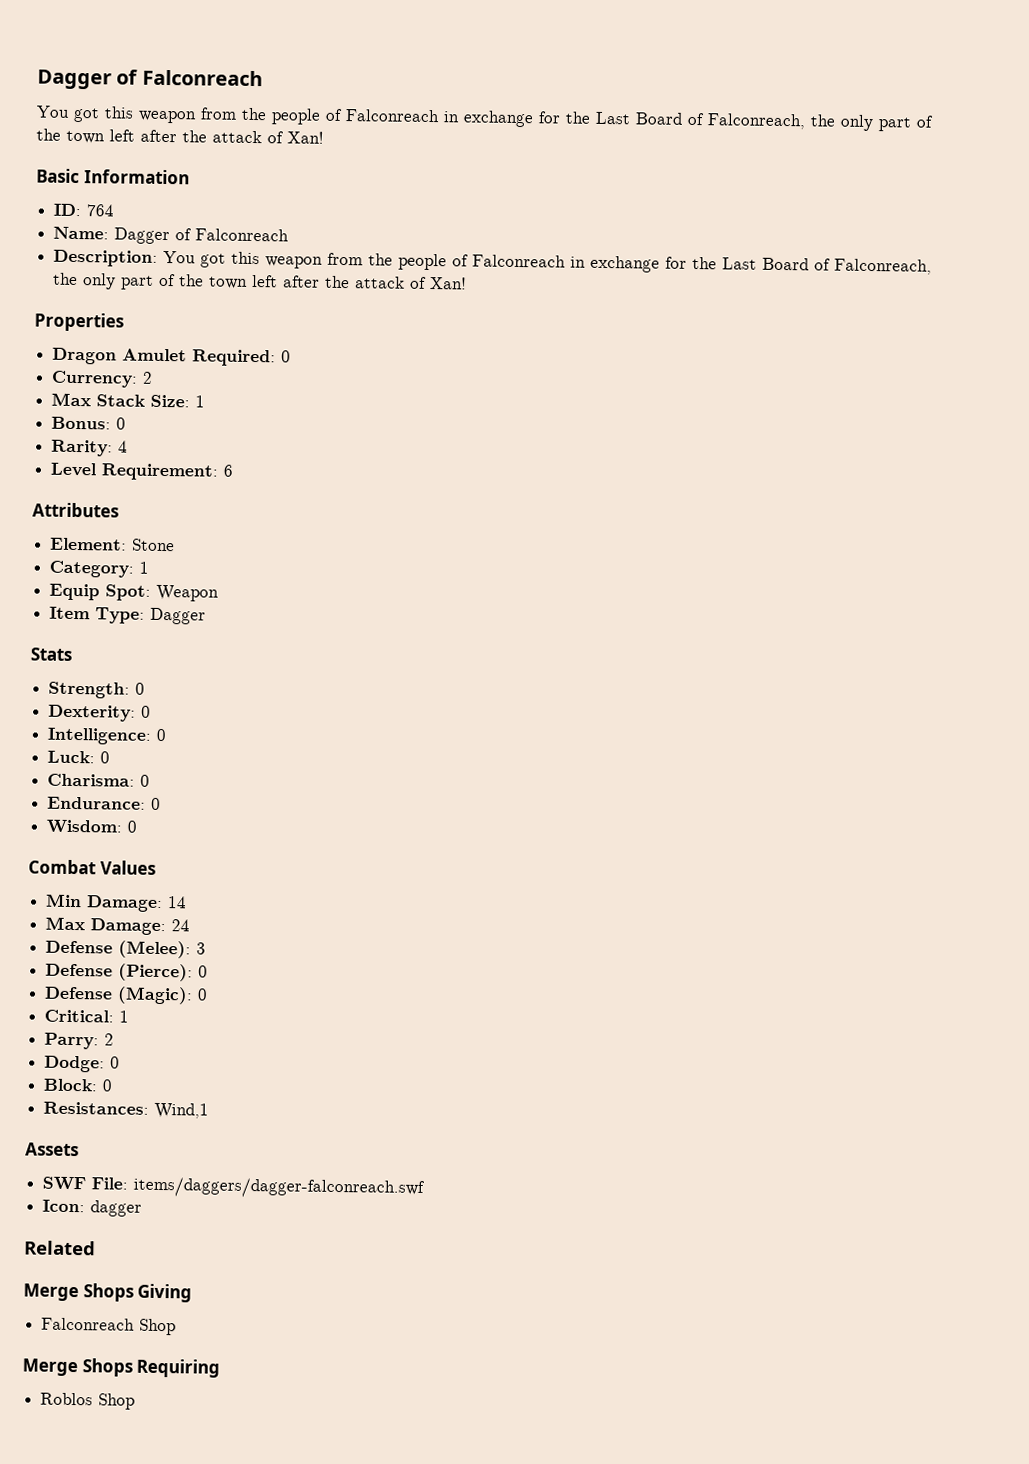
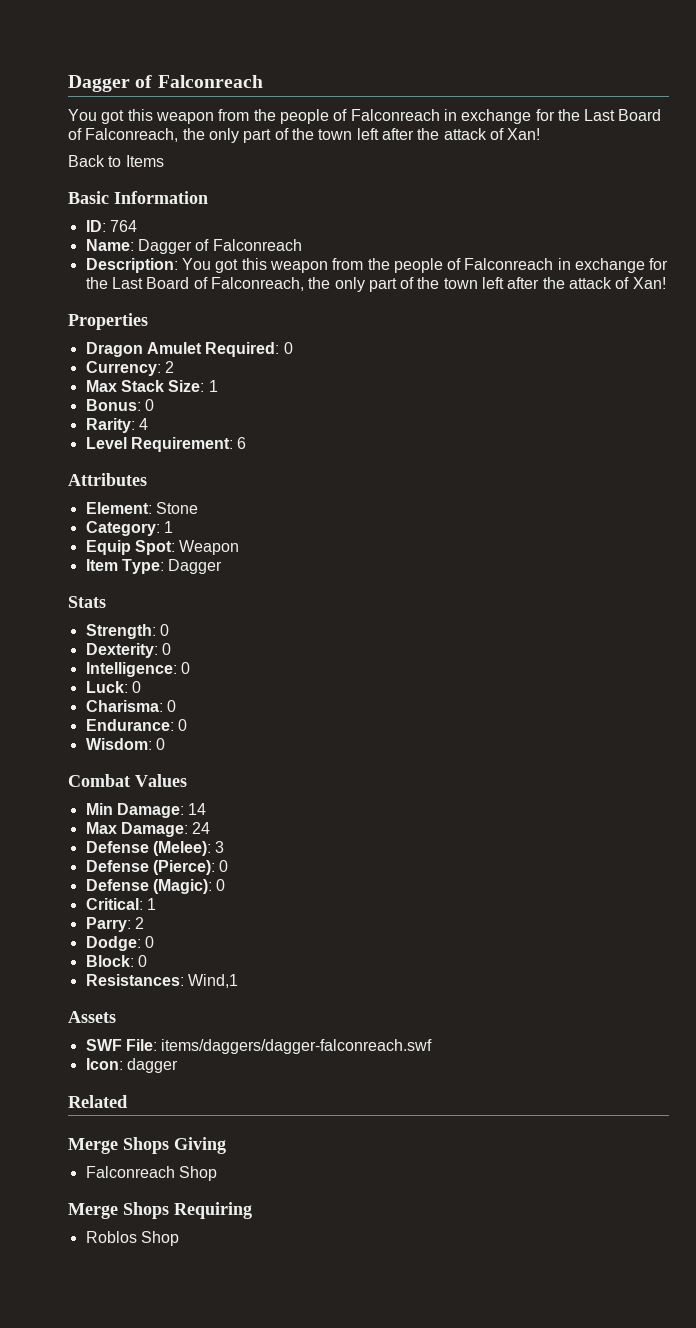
(324, 137) none -> [68,155,164,167] // Back to Items

